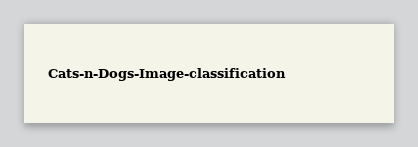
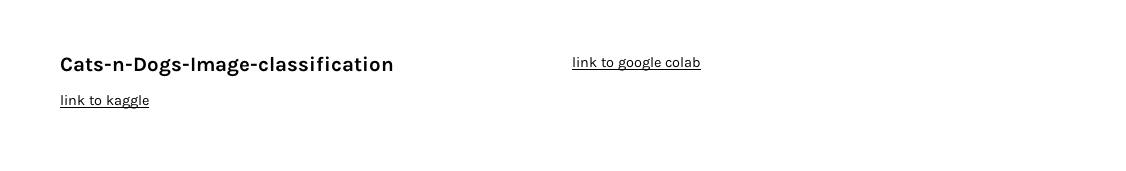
(286, 74) none -> [60,95,149,109] [572,57,701,71] // link to kaggle // link to google colab

